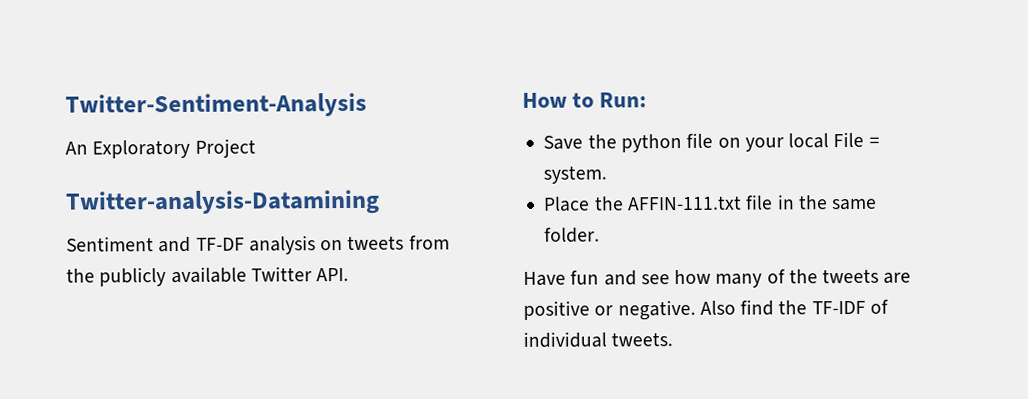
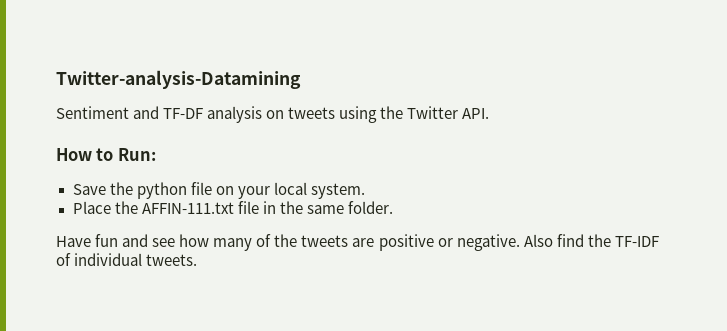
[65,92,367,118] [65,138,256,159] Twitter-Sentiment-Analysis // An Exploratory Project // -> (56, 79) none
[408,235,450,250] [66,266,247,287] from the publicly available -> [339,106,404,123] using the
[833,131,880,148] File = -> (307, 188) none

